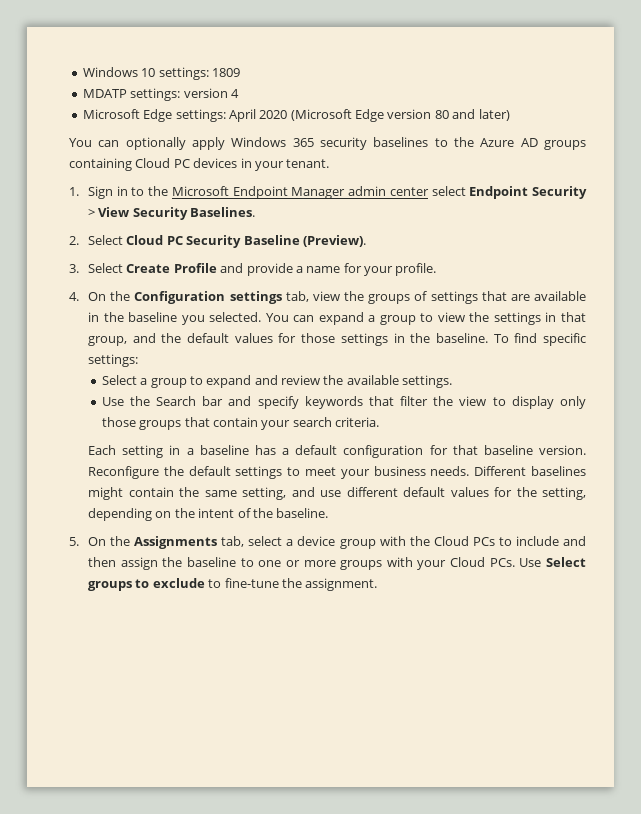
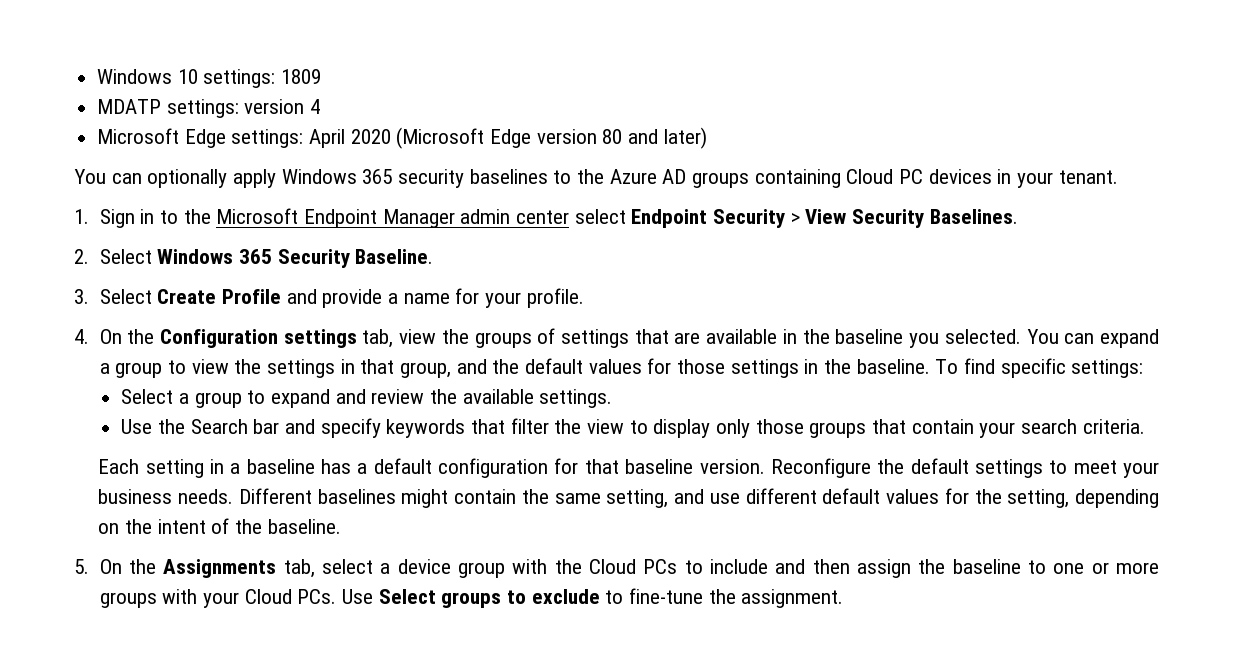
[126,235,366,248] Cloud PC Security Baseline (Preview). -> [157,249,434,268] Windows 365 Security Baseline.

